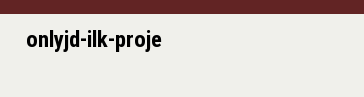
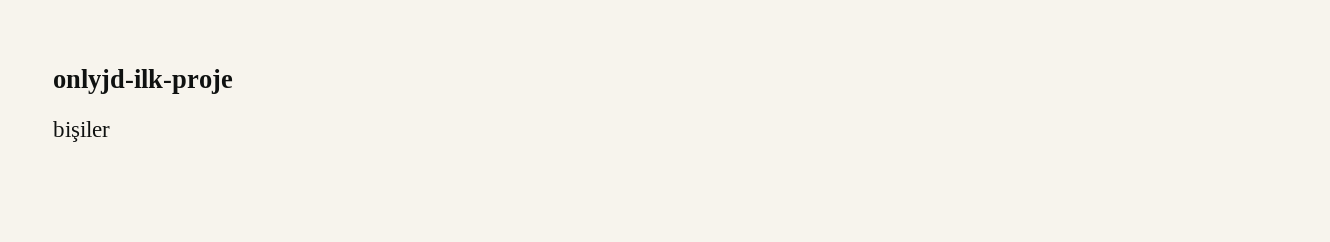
(162, 41) none -> [53,121,110,142] // bişiler

